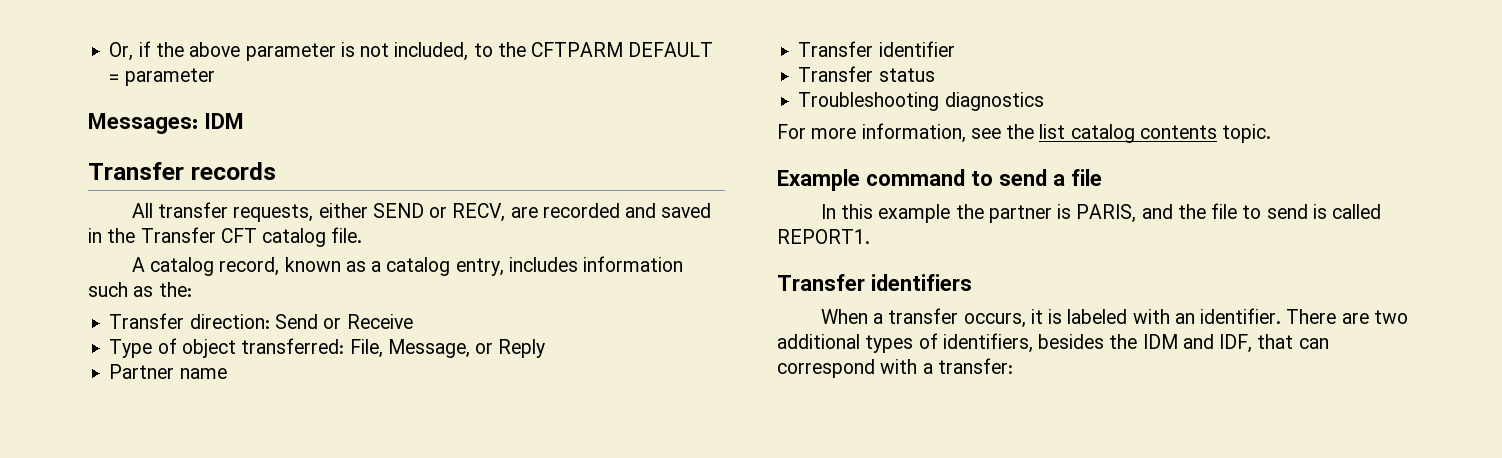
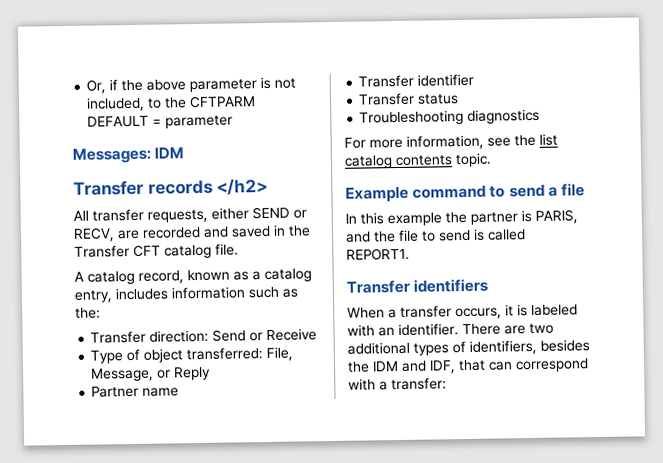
(276, 171) none -> [216,178,269,195] </h2>

